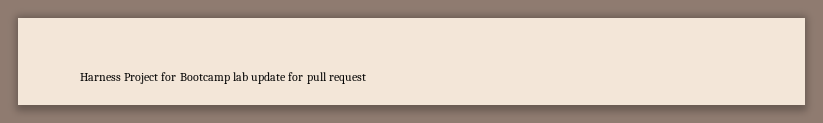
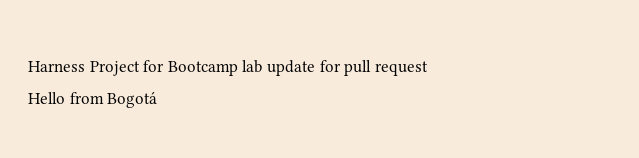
(366, 79) none -> [28,92,158,108] // Hello from Bogotá

